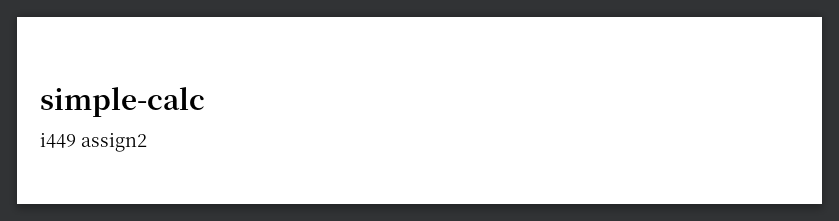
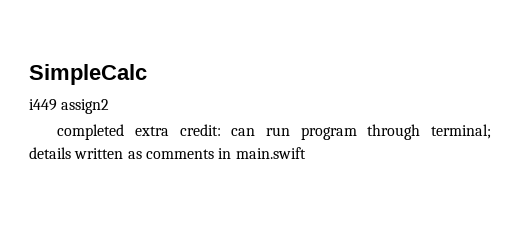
[40,87,205,117] simple-calc -> [29,64,147,85] SimpleCalc
(147, 142) none -> [57,124,491,140] [29,147,306,159] // completed extra credit: can run program through terminal; details written as comments in main.swift

